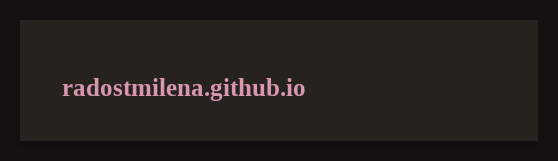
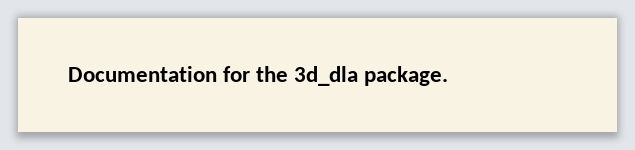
[62,78,306,101] radostmilena.github.io -> [68,66,449,86] Documentation for the 3d_dla package.

